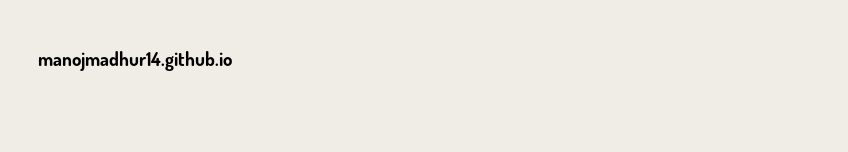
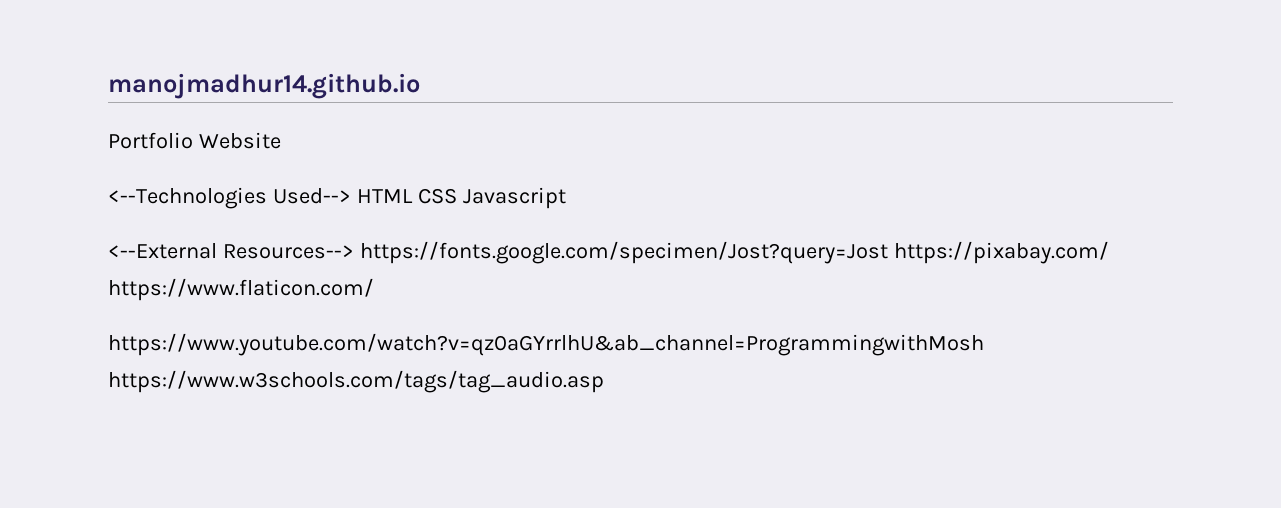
(232, 61) none -> [108,132,281,149] [108,187,566,209] [108,241,1109,264] [108,278,374,301] [108,333,984,356] [108,370,604,393] // Portfolio Website // <--Technologies Used--> HTML CSS Javascript // <--External Resources--> https://fonts.google.com/specimen/Jost?query=Jost https://pixabay.com/ https://www.flaticon.com/ // https://www.youtube.com/watch?v=qz0aGYrrlhU&ab_channel=ProgrammingwithMosh https://www.w3schools.com/tags/tag_audio.asp

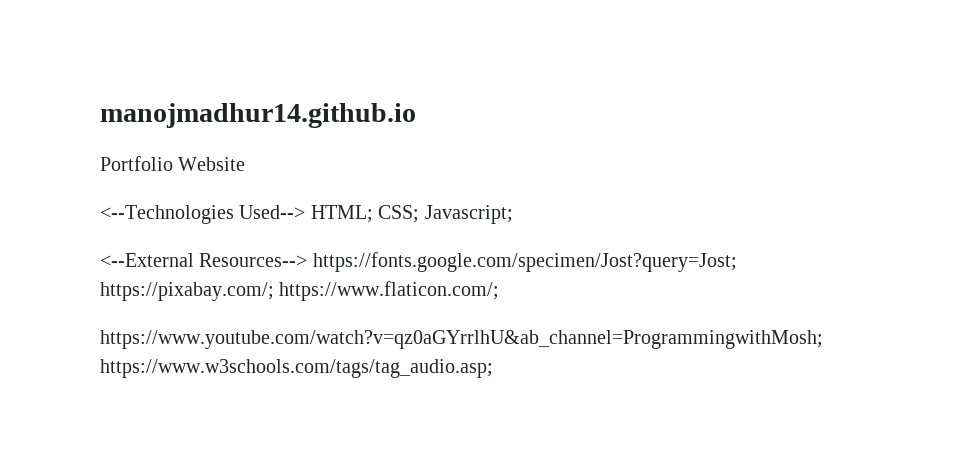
[356,187,566,209] HTML CSS Javascript -> [310,205,513,224] HTML; CSS; Javascript;
[359,241,1109,264] [108,278,374,301] [108,333,984,356] [108,370,604,393] https://fonts.google.com/specimen/Jost?query=Jost https://pixabay.com/ https://www.flaticon.com/ // https://www.youtube.com/watch?v=qz0aGYrrlhU&ab_channel=ProgrammingwithMosh https://www.w3schools.com/tags/tag_audio.asp -> [312,252,737,272] [100,281,500,301] [100,330,823,349] [100,359,493,378] https://fonts.google.com/specimen/Jost?query=Jost; https://pixabay.com/; https://www.flaticon.com/; // https://www.youtube.com/watch?v=qz0aGYrrlhU&ab_channel=ProgrammingwithMosh; https://www.w3schools.com/tags/tag_audio.asp;

